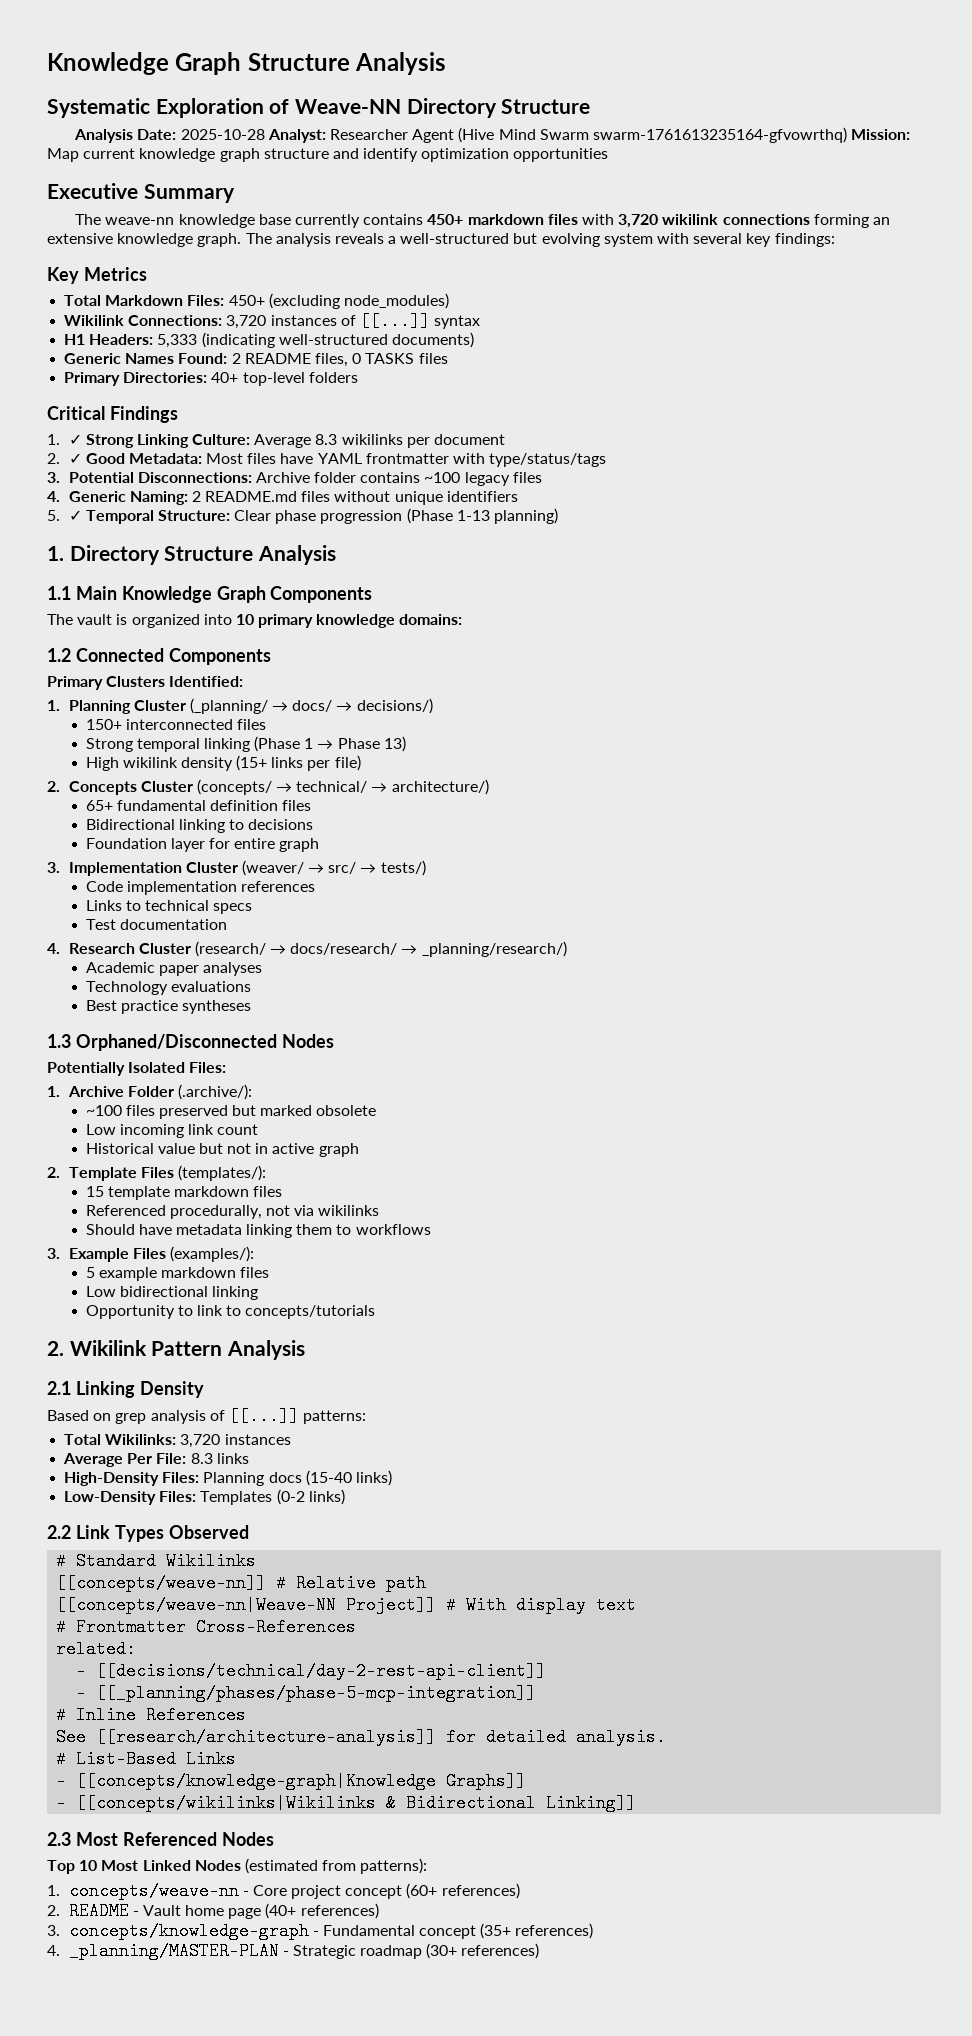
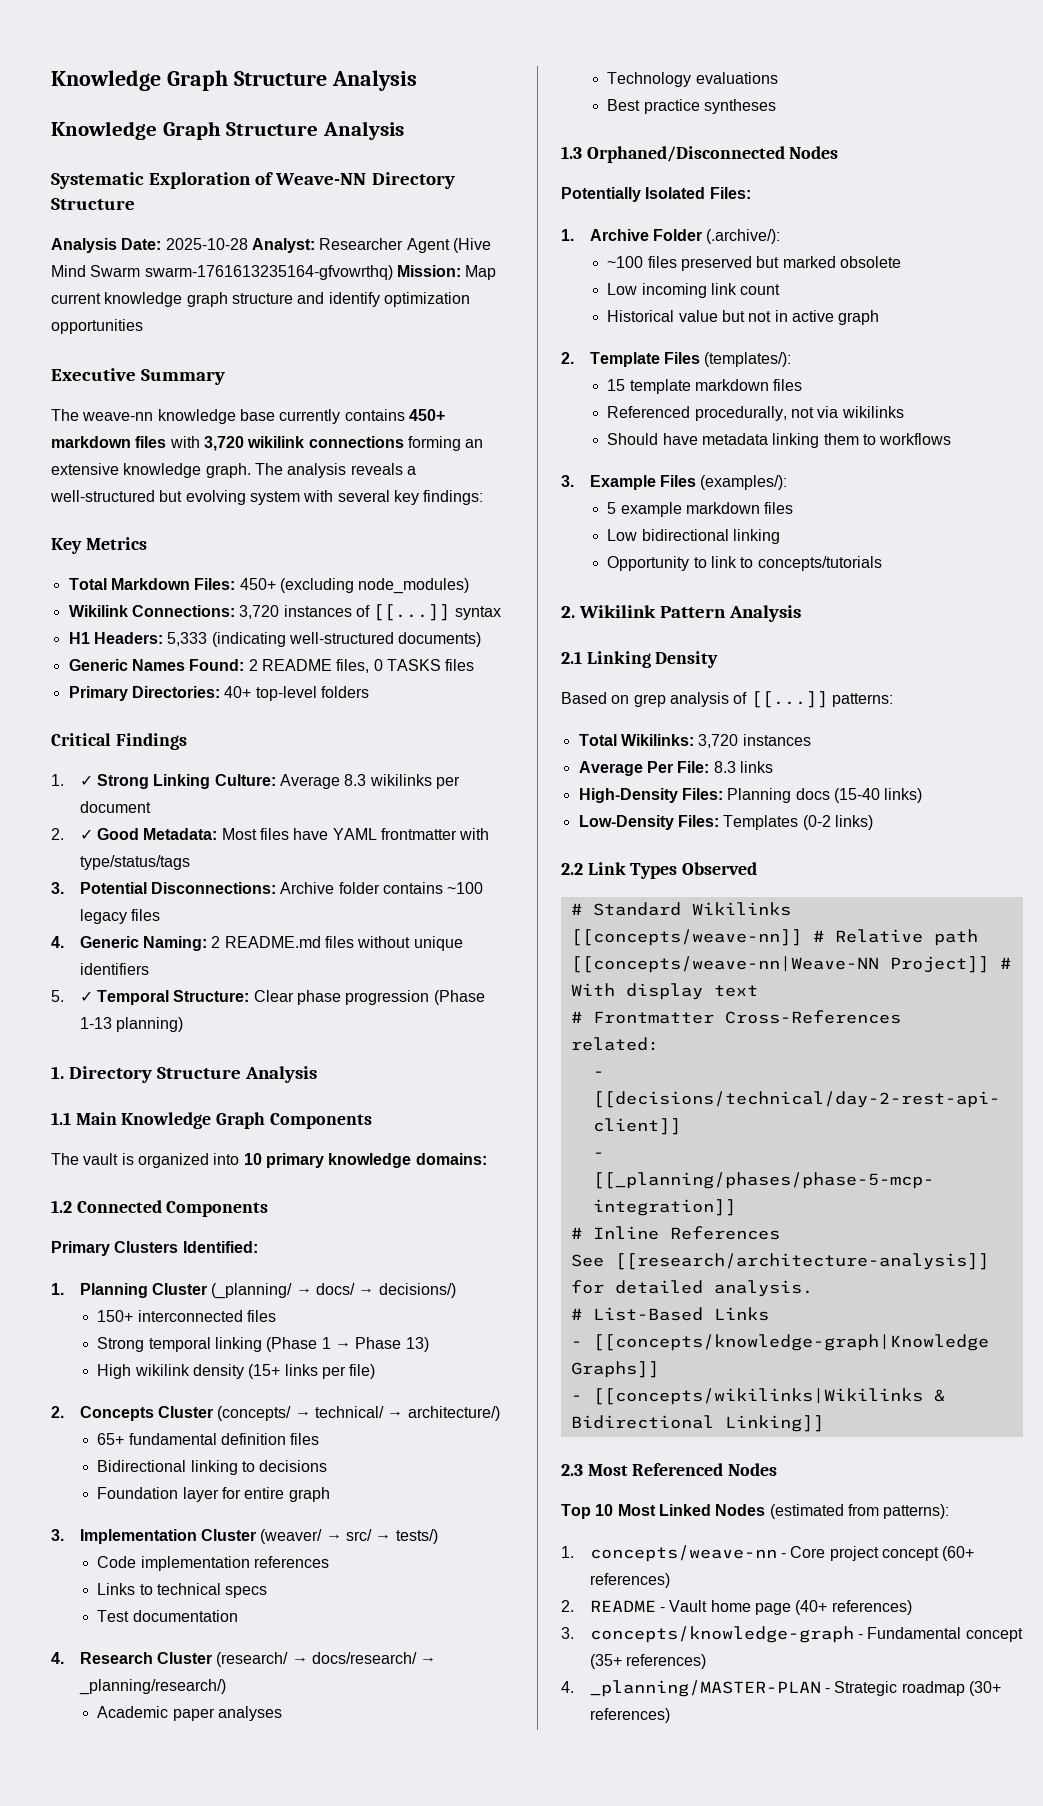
[47,52,447,75] Knowledge Graph Structure Analysis -> [51,70,417,91] [51,121,404,140] Knowledge Graph Structure Analysis // Knowledge Graph Structure Analysis

